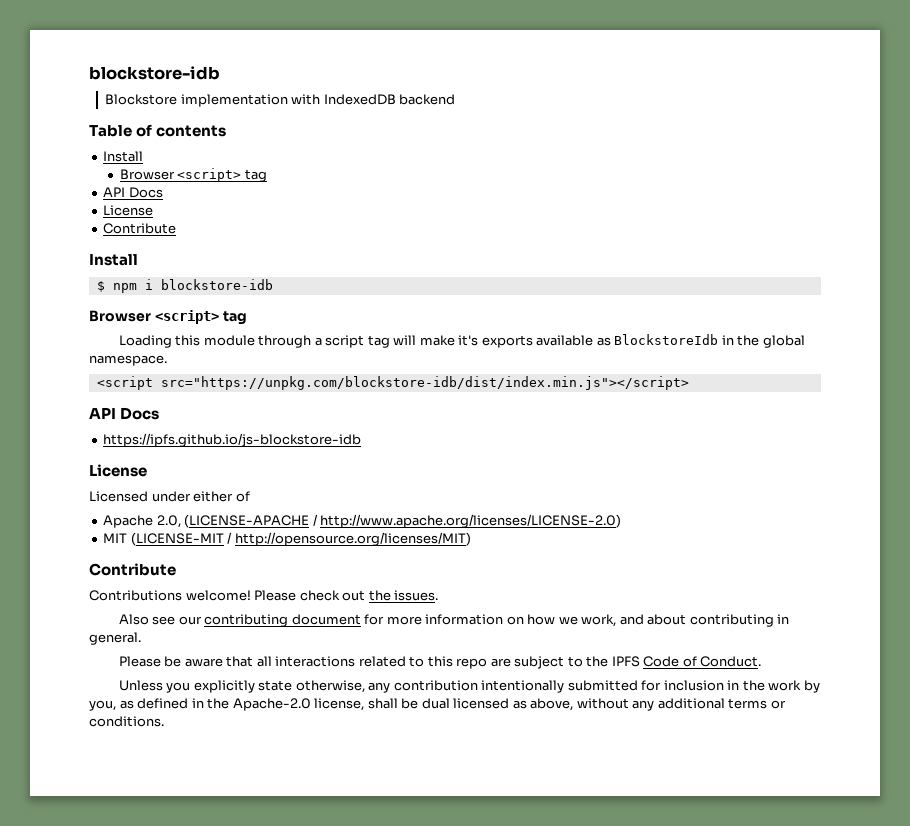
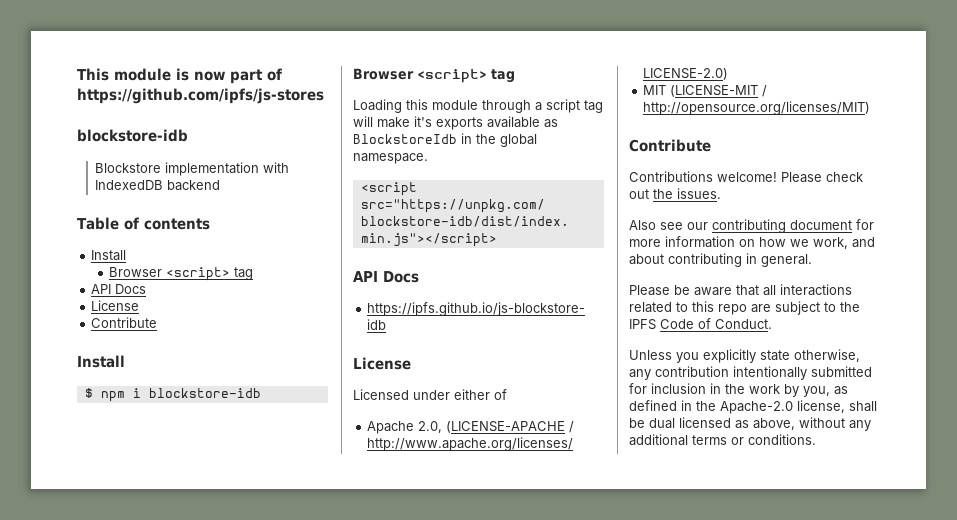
(89, 73) none -> [77,68,282,84] [77,88,324,104] This module is now part of https://github.com/ipfs/js-stores //

